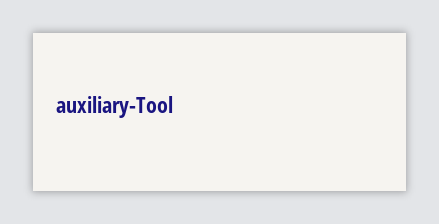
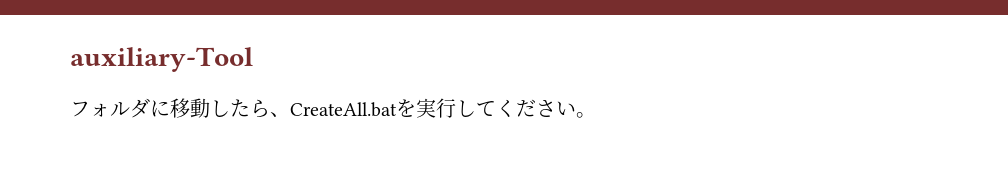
(173, 107) none -> [70,98,596,118] // フォルダに移動したら、CreateAll.batを実行してください。

